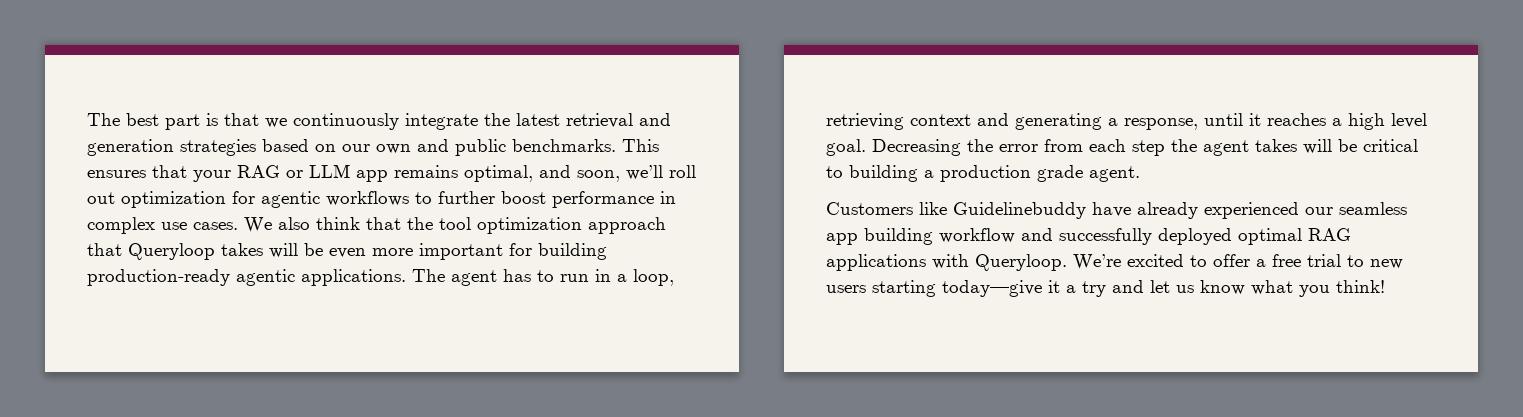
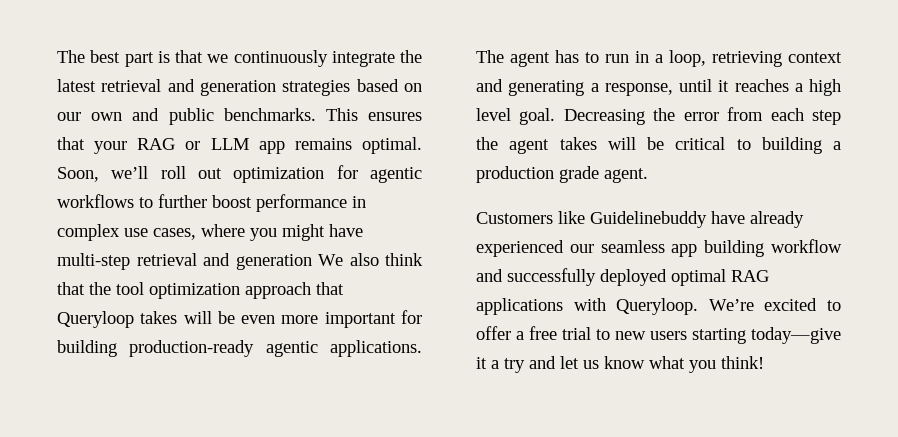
[464,165,620,182] optimal, and soon, -> [362,137,422,154] [57,167,99,182] optimal. Soon,
[193,222,238,230] cases. -> [153,224,363,241] [57,253,312,270] cases, where you might have multi-step retrieval and generation

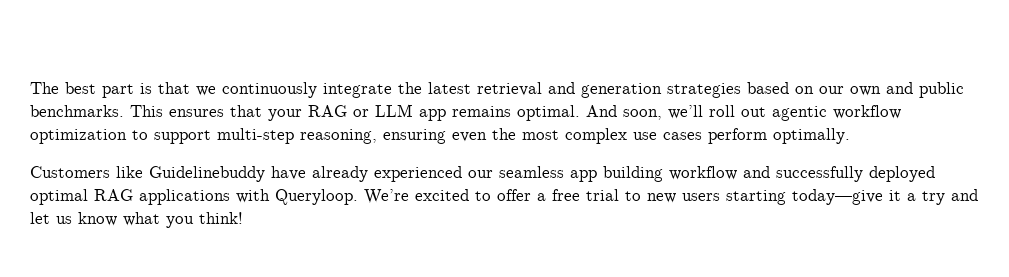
[57,167,99,182] Soon, -> [586,105,662,120] And soon,
[233,165,422,183] [57,194,366,212] [57,224,363,241] [57,253,423,270] [57,282,344,299] [57,310,422,328] [57,340,422,357] [476,50,842,67] [476,79,841,96] [476,107,841,125] [476,137,841,154] [476,166,648,183] optimization for agentic workflows to further boost performance in complex use cases, where you might have multi-step retrieval and generation We also think that the tool optimization approach that Queryloop takes will be even more important for building production-ready agentic applications. The agent has to run in a loop, retrieving context and generating a response, until it reaches a high level goal. Decreasing the error from each step the agent takes will be critical to building a production grade agent. -> [772,105,901,121] [30,128,850,144] agentic workflow optimization to support multi-step reasoning, ensuring even the most complex use cases perform optimally.

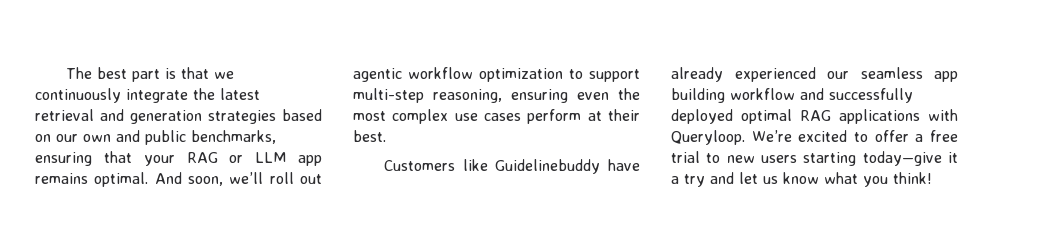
[30,105,224,117] benchmarks. This ensures -> [191,130,276,144] [35,152,92,166] benchmarks, ensuring
[773,128,850,144] optimally. -> [587,109,640,121] [353,130,386,142] at their best.

